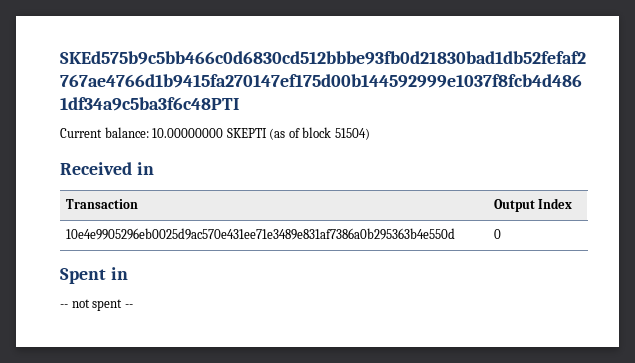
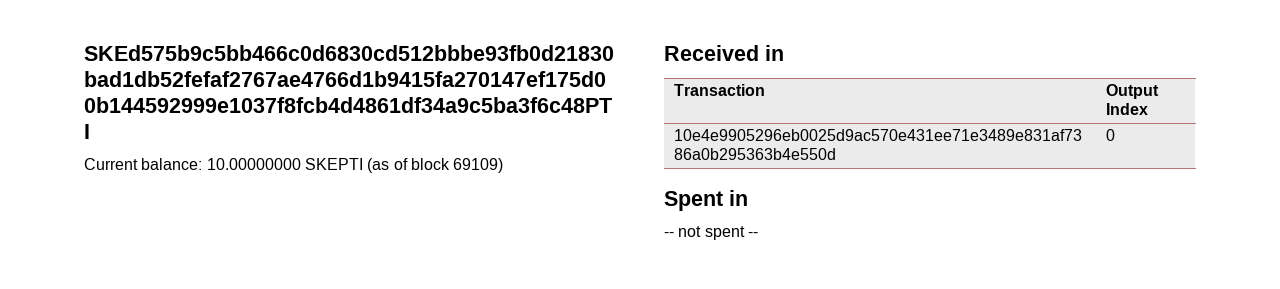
[334,128,370,140] 51504) -> [453,158,504,173] 69109)

